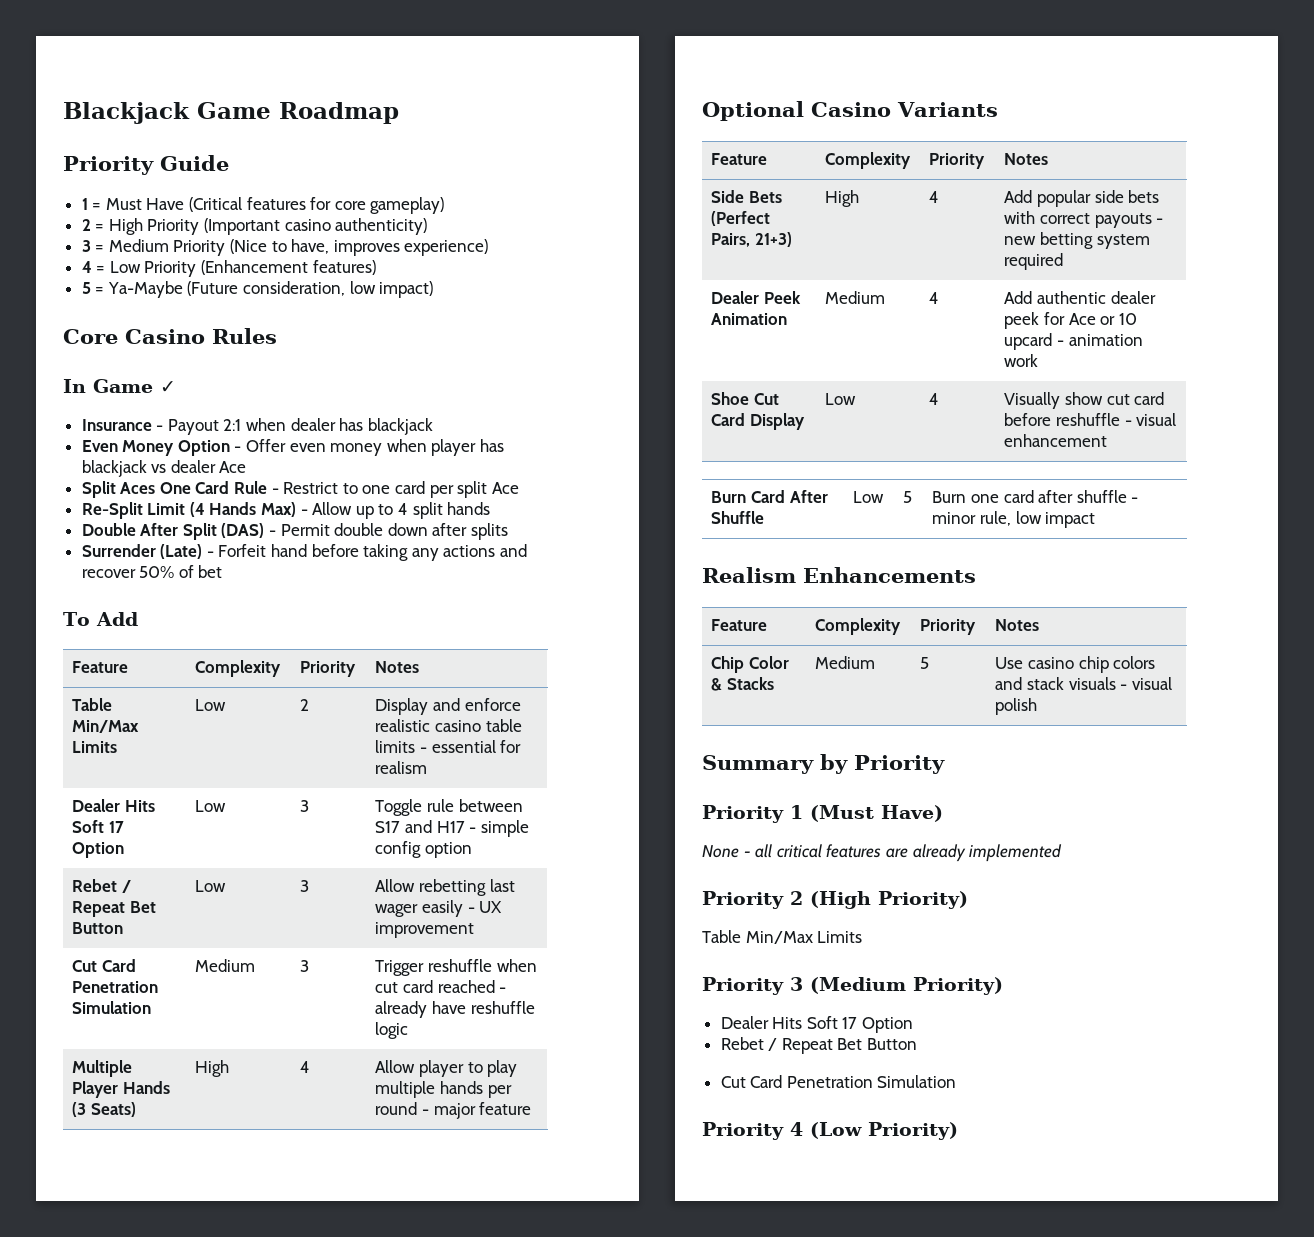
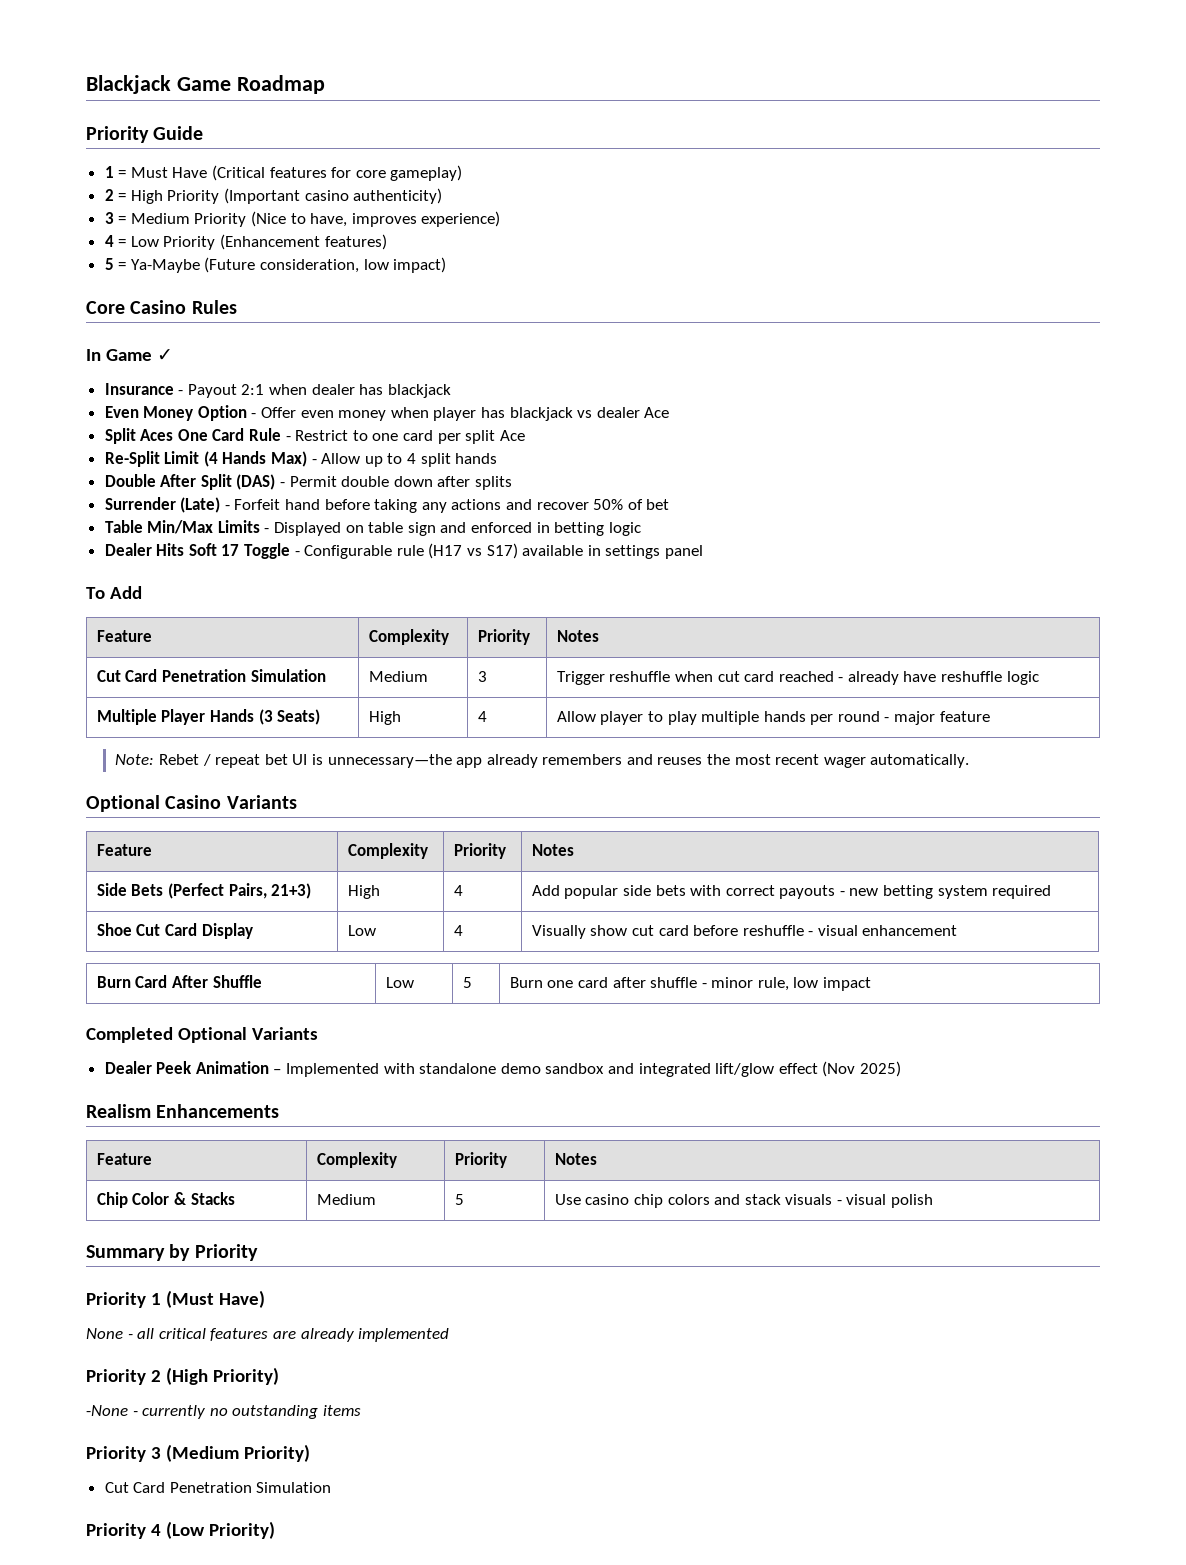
(223, 571) none -> [104,520,641,536] [104,543,703,559] // Table Min/Max Limits - Displayed on table sign and enforced in betting logic // Dealer Hits Soft 17 Toggle - Configurable rule (H17 vs S17) available in settings panel
[72,698,113,711] [72,720,140,733] [72,741,118,753] [195,699,227,711] [300,699,310,711] [375,698,521,715] [375,719,522,732] [375,740,522,753] [375,761,428,774] [72,799,155,812] [72,820,124,833] [72,842,125,858] [195,800,227,812] [300,800,310,812] [375,799,523,816] [375,820,529,837] [375,841,472,858] [72,879,131,893] [72,901,156,917] [72,922,124,934] [195,880,227,892] [300,880,310,892] [375,879,515,896] [375,900,503,917] [375,922,475,938] // Table Min/Max Limits | Low | 2 | Display and enforce realistic casino table limits - essential for realism // Dealer Hits Soft 17 Option | Low | 3 | Toggle rule between S17 and H17 - simple config option // Rebet / Repeat Bet Button | Low | 3 | Allow rebetting last wager easily - UX improvement -> (599, 636) none
(532, 1108) none -> [115,754,970,768] // Note: Rebet / repeat bet UI is unnecessary—the app already remembers and reuses the most recent wager automatically.
[711,291,801,304] [711,313,788,325] [825,291,886,304] [929,292,940,304] [1004,291,1156,304] [1004,312,1137,329] [1004,333,1143,350] [1004,354,1039,367] // Dealer Peek Animation | Medium | 4 | Add authentic dealer peek for Ace or 10 upcard - animation work -> (1052, 892) none
(1096, 520) none -> [86,1027,318,1043] [104,1061,901,1077] // Completed Optional Variants // Dealer Peek Animation – Implemented with standalone demo sandbox and integrated lift/glow effect (Nov 2025)
[702,930,863,944] [702,977,1003,995] [720,1016,914,1033] [720,1037,918,1054] Table Min/Max Limits // Priority 3 (Medium Priority) // Dealer Hits Soft 17 Option // Rebet / Repeat Bet Button -> [86,1405,361,1419] [86,1444,310,1462] -None - currently no outstanding items // Priority 3 (Medium Priority)

